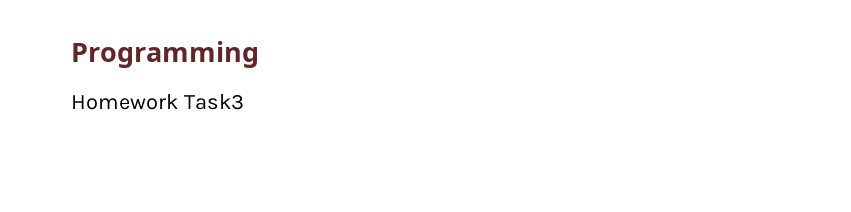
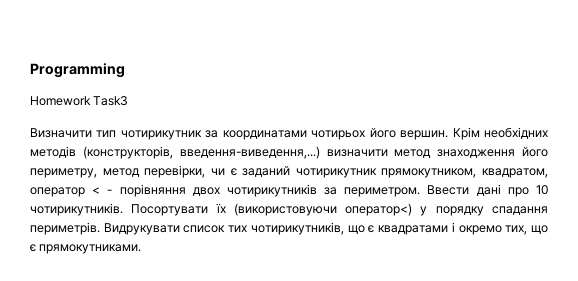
(244, 102) none -> [30,127,549,140] [30,146,548,159] [30,165,548,178] [30,184,548,197] [30,203,548,216] [30,222,549,235] [30,244,142,254] // Визначити тип чотирикутник за координатами чотирьох його вершин. Крім необхідних методів (конструкторів, введення-виведення,...) визначити метод знаходження його периметру, метод перевірки, чи є заданий чотирикутник прямокутником, квадратом, оператор < - порівняння двох чотирикутників за периметром. Ввести дані про 10 чотирикутників. Посортувати їх (використовуючи оператор<) у порядку спадання периметрів. Видрукувати список тих чотирикутників, що є квадратами і окремо тих, що є прямокутниками.

